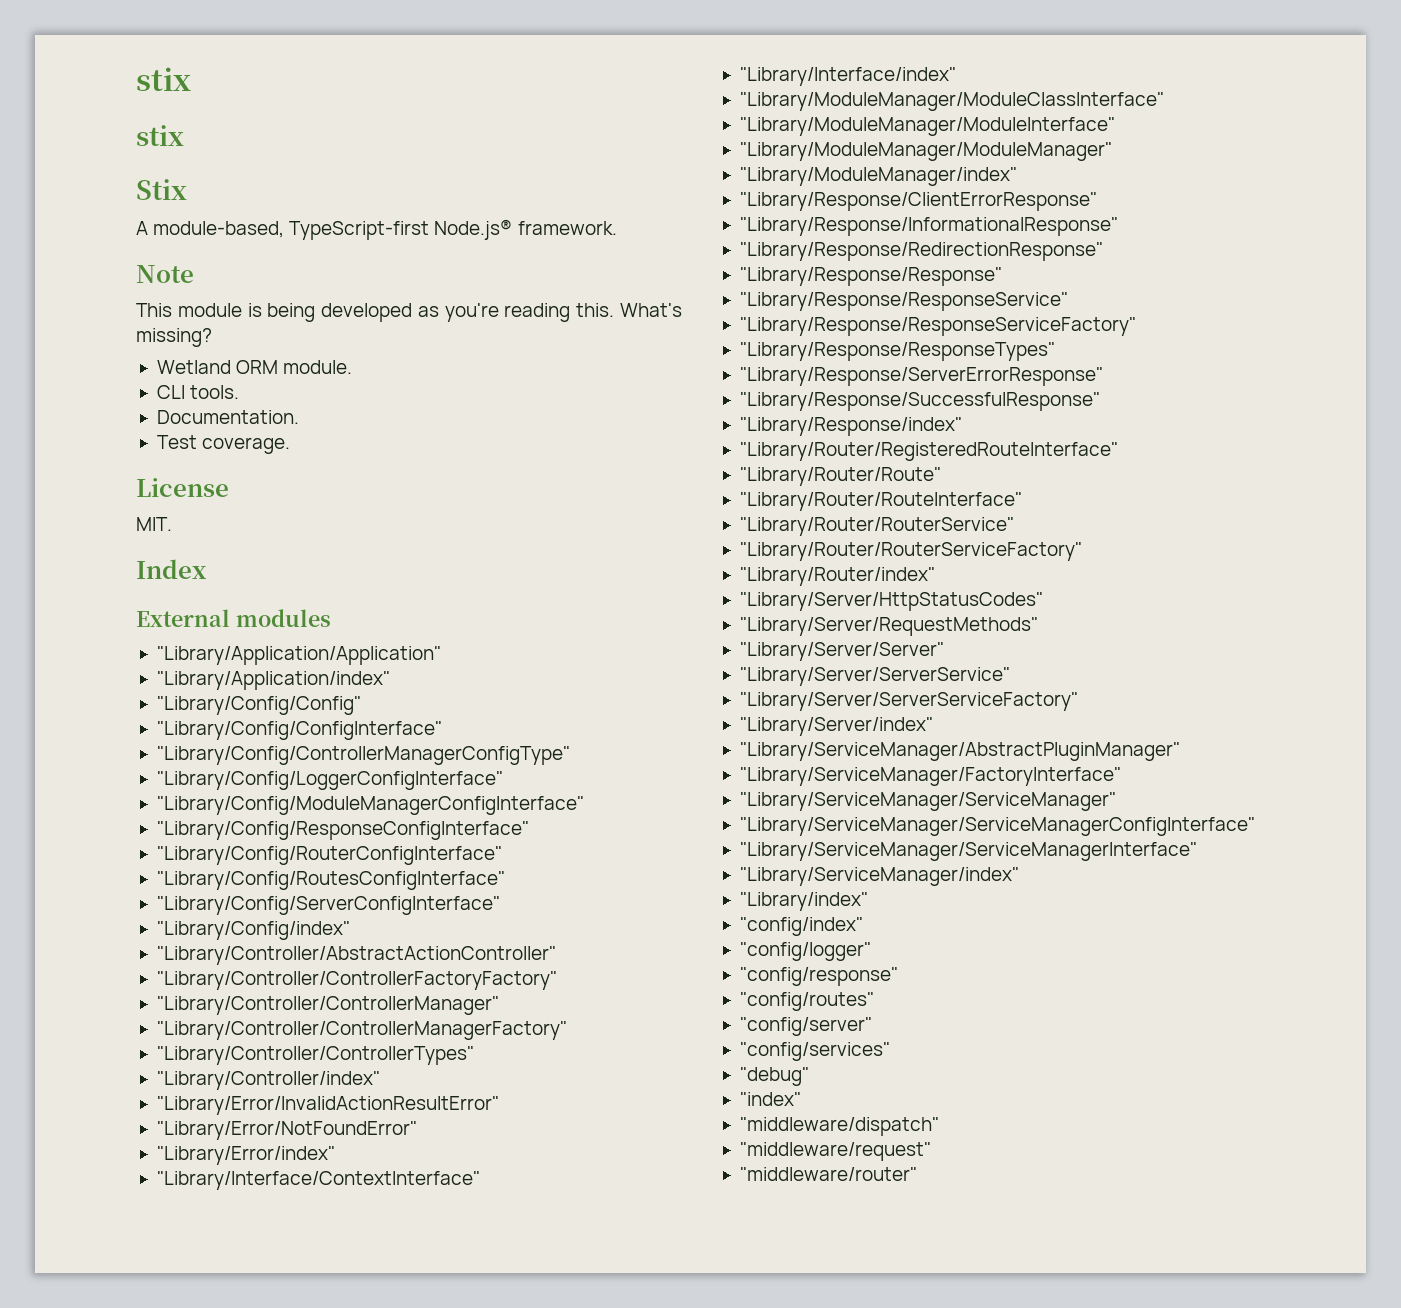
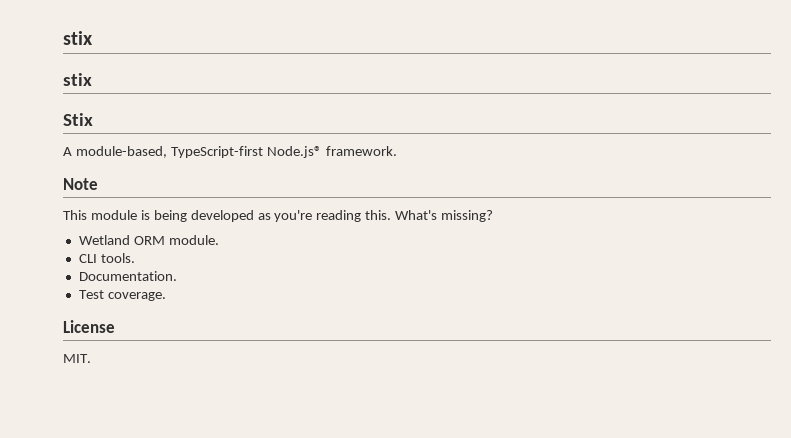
[136,559,207,579] [136,609,331,627] [156,646,441,665] [156,671,390,690] [156,696,361,715] [156,721,442,740] [156,746,570,765] [156,771,503,790] [156,796,584,815] [156,821,529,840] [156,846,502,865] [156,871,505,890] [156,896,500,915] [156,921,350,940] [156,946,556,965] [156,971,557,990] [156,996,499,1015] [156,1021,567,1040] [156,1046,474,1065] [156,1071,380,1090] [156,1096,499,1115] [156,1121,417,1140] [156,1146,335,1165] [156,1171,480,1190] [739,67,956,86] [739,92,1164,111] [739,117,1115,136] [739,142,1112,161] [739,167,1017,186] [739,192,1097,211] [739,217,1118,236] [739,242,1103,261] [739,267,1002,286] [739,292,1068,311] [739,317,1136,336] [739,342,1055,361] [739,367,1103,386] [739,392,1100,411] [739,417,962,436] [739,442,1118,461] [739,467,941,486] [739,492,1022,511] [739,517,1014,536] [739,542,1082,561] [739,567,935,586] [739,592,1043,611] [739,617,1038,636] [739,642,944,661] [739,667,1010,686] [739,692,1078,711] [739,717,933,736] [739,742,1180,761] [739,767,1121,786] [739,792,1116,811] [739,817,1255,836] [739,842,1197,861] [739,867,1019,886] [739,892,868,911] [739,917,863,936] [739,942,871,961] [739,967,898,986] [739,992,874,1011] [739,1017,872,1036] [739,1042,890,1061] [739,1067,809,1086] [739,1092,801,1106] [739,1117,939,1136] [739,1142,931,1161] [739,1167,917,1181] // Index // External modules // "Library/Application/Application" // "Library/Application/index" // "Library/Config/Config" // "Library/Config/ConfigInterface" // "Library/Config/ControllerManagerConfigType" // "Library/Config/LoggerConfigInterface" // "Library/Config/ModuleManagerConfigInterface" // "Library/Config/ResponseConfigInterface" // "Library/Config/RouterConfigInterface" // "Library/Config/RoutesConfigInterface" // "Library/Config/ServerConfigInterface" // "Library/Config/index" // "Library/Controller/AbstractActionController" // "Library/Controller/ControllerFactoryFactory" // "Library/Controller/ControllerManager" // "Library/Controller/ControllerManagerFactory" // "Library/Controller/ControllerTypes" // "Library/Controller/index" // "Library/Error/InvalidActionResultError" // "Library/Error/NotFoundError" // "Library/Error/index" // "Library/Interface/ContextInterface" // "Library/Interface/index" // "Library/ModuleManager/ModuleClassInterface" // "Library/ModuleManager/ModuleInterface" // "Library/ModuleManager/ModuleManager" // "Library/ModuleManager/index" // "Library/Response/ClientErrorResponse" // "Library/Response/InformationalResponse" // "Library/Response/RedirectionResponse" // "Library/Response/Response" // "Library/Response/ResponseService" // "Library/Response/ResponseServiceFactory" // "Library/Response/ResponseTypes" // "Library/Response/ServerErrorResponse" // "Library/Response/SuccessfulResponse" // "Library/Response/index" // "Library/Router/RegisteredRouteInterface" // "Library/Router/Route" // "Library/Router/RouteInterface" // "Library/Router/RouterService" // "Library/Router/RouterServiceFactory" // "Library/Router/index" // "Library/Server/HttpStatusCodes" // "Library/Server/RequestMethods" // "Library/Server/Server" // "Library/Server/ServerService" // "Library/Server/ServerServiceFactory" // "Library/Server/index" // "Library/ServiceManager/AbstractPluginManager" // "Library/ServiceManager/FactoryInterface" // "Library/ServiceManager/ServiceManager" // "Library/ServiceManager/ServiceManagerConfigInterface" // "Library/ServiceManager/ServiceManagerInterface" // "Library/ServiceManager/index" // "Library/index" // "config/index" // "config/logger" // "config/response" // "config/routes" // "config/server" // "config/services" // "debug" // "index" // "middleware/dispatch" // "middleware/request" // "middleware/router" -> (91, 358) none

